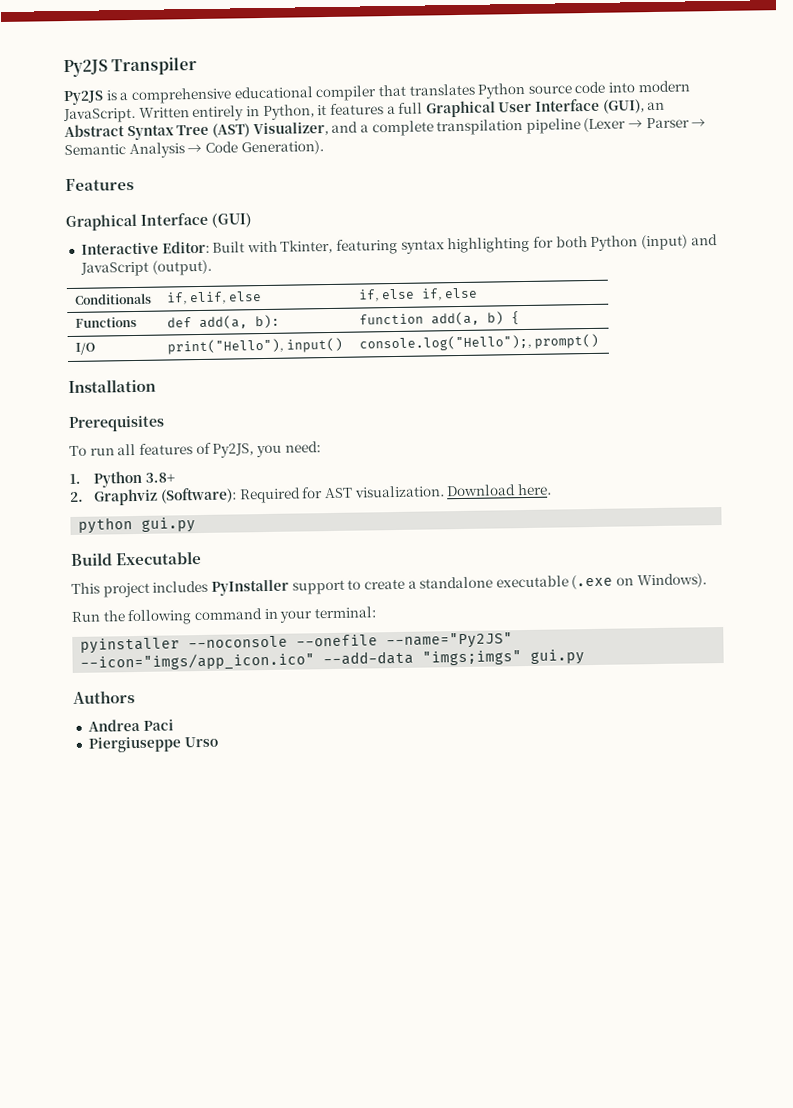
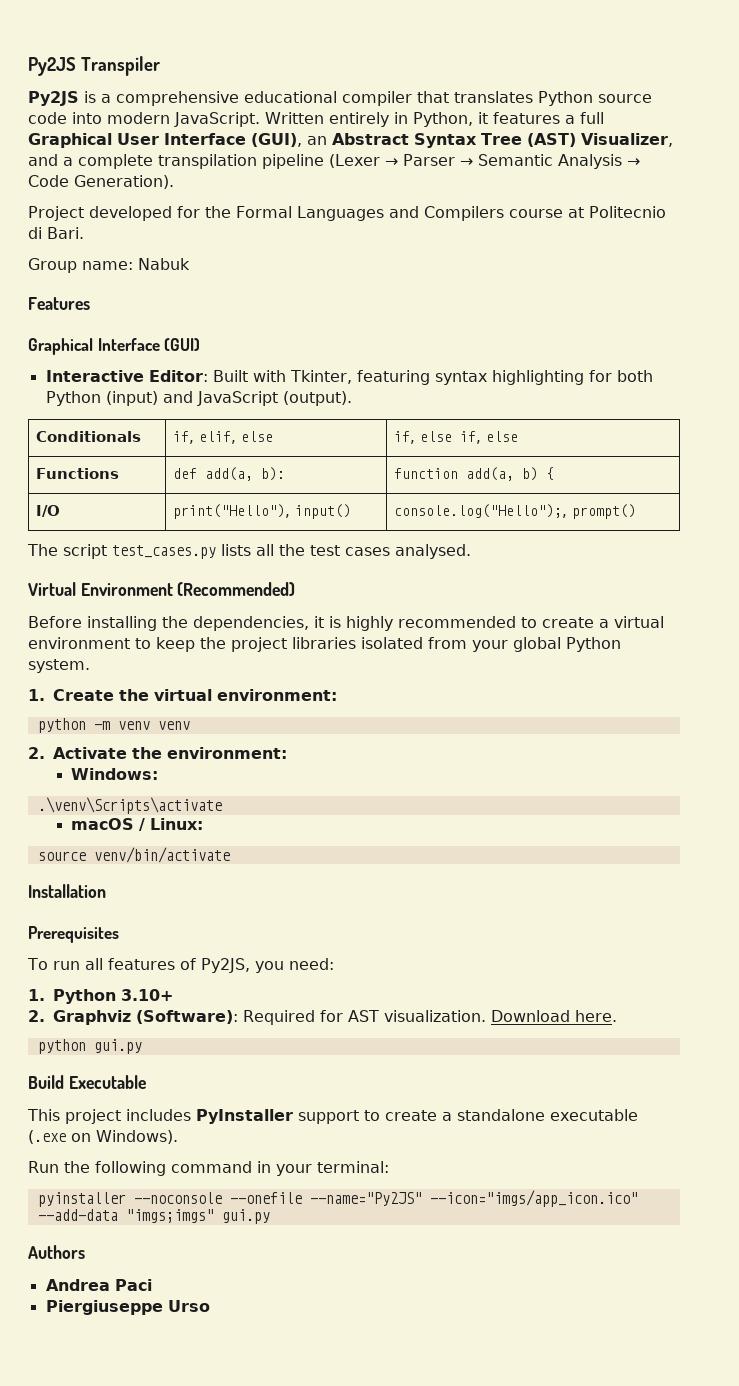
(324, 148) none -> [28,206,666,221] [28,227,84,239] [28,258,190,273] // Project developed for the Formal Languages and Compilers course at Politecnio di Bari. // Group name: Nabuk
(599, 341) none -> [27,544,471,559] [28,582,296,596] [28,616,664,631] [28,637,621,652] [28,659,90,673] [28,689,338,701] [37,718,190,733] [28,747,288,759] [70,768,158,780] [37,797,222,814] [70,818,203,831] [37,847,230,863] // The script test_cases.py lists all the test cases analysed. // Virtual Environment (Recommended) // Before installing the dependencies, it is highly recommended to create a virtual environment to keep the project libraries isolated from your global Python system. // 1. Create the virtual environment: // python -m venv venv // 2. Activate the environment: // Windows: // .\venv\Scripts\activate // macOS / Linux: // source venv/bin/activate
[145,472,176,483] 3.8+ -> [121,989,174,1001] 3.10+

